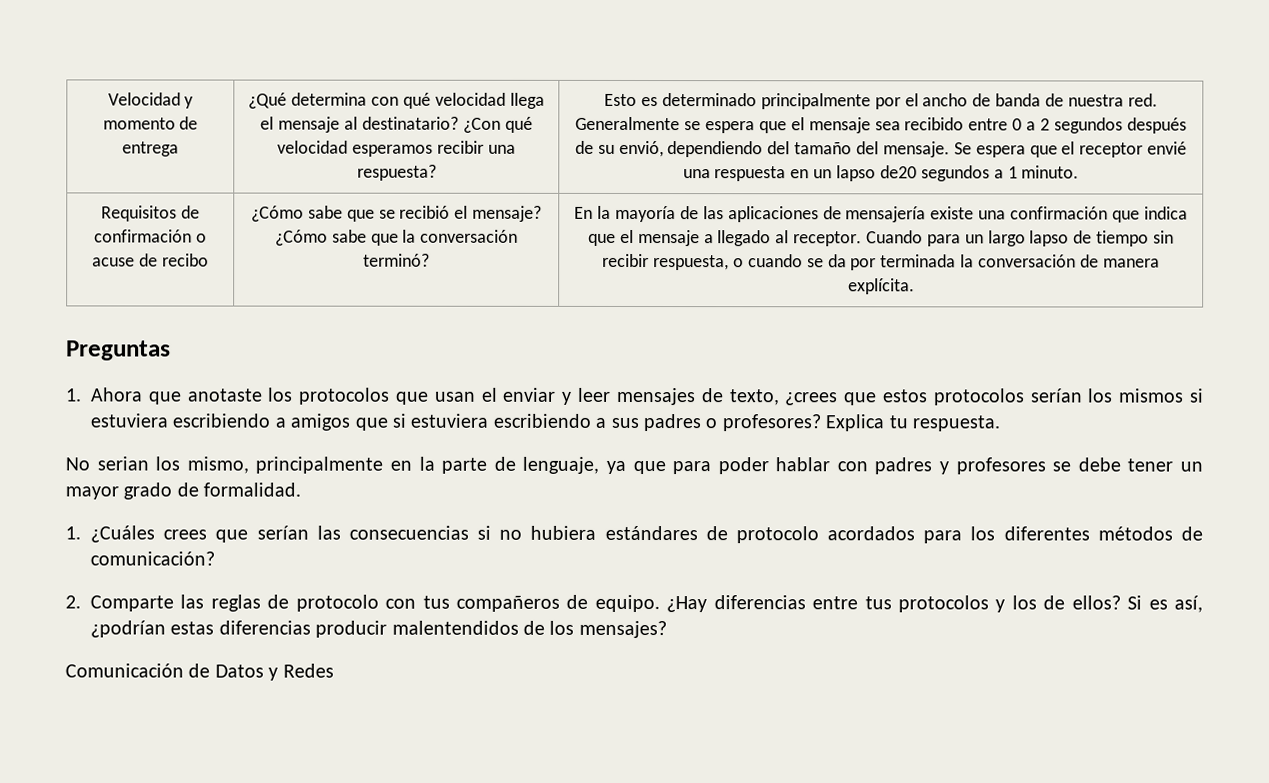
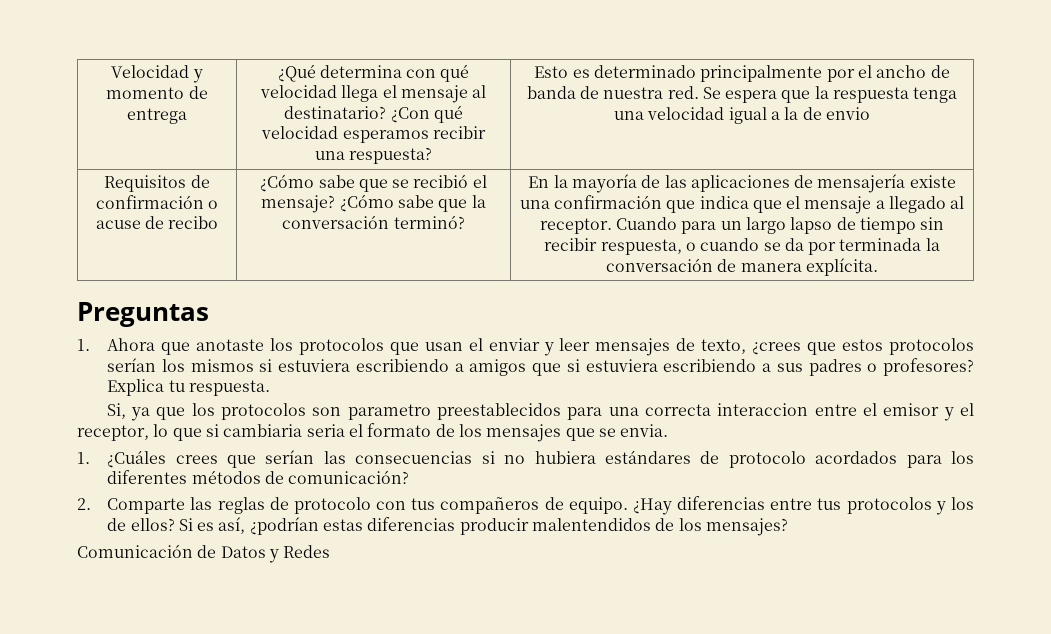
[575,116,1187,134] [574,140,1188,158] [682,165,1080,182] Generalmente se espera que el mensaje sea recibido entre 0 a 2 segundos después de su envió, dependiendo del tamaño del mensaje. Se espera que el receptor envié una respuesta en un lapso de20 segundos a 1 minuto. -> [702,86,958,103] [614,107,870,124] Se espera que la respuesta tenga una velocidad igual a la de envio
[65,456,1204,475] [65,482,302,500] No serian los mismo, principalmente en la parte de lenguaje, ya que para poder hablar con padres y profesores se debe tener un mayor grado de formalidad. -> [106,403,974,421] [77,423,669,442] Si, ya que los protocolos son parametro preestablecidos para una correcta interaccion entre el emisor y el receptor, lo que si cambiaria seria el formato de los mensajes que se envia.

